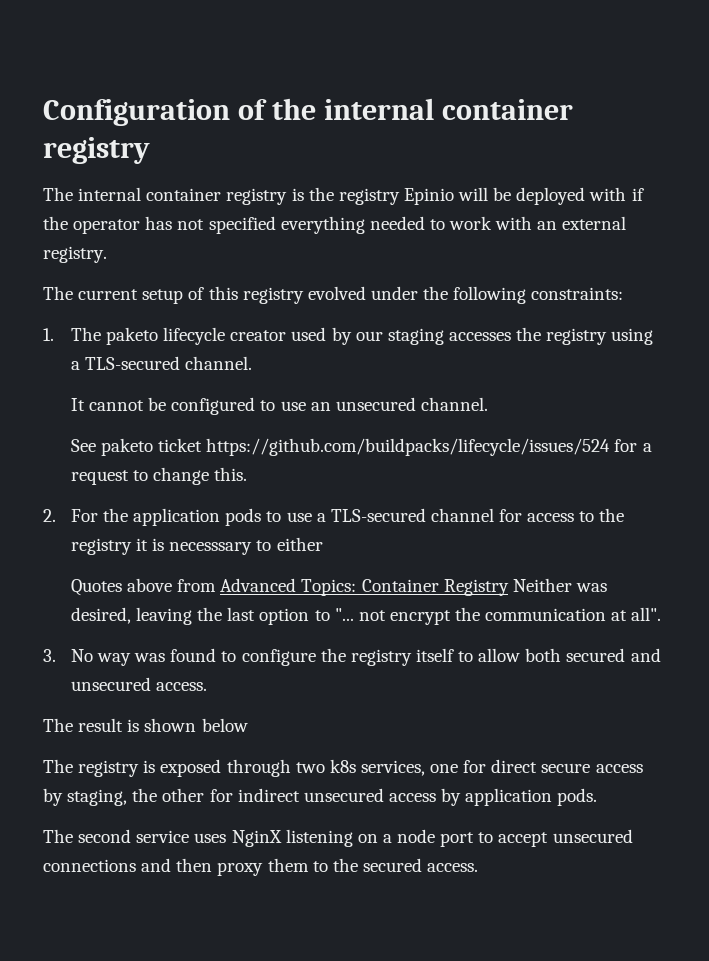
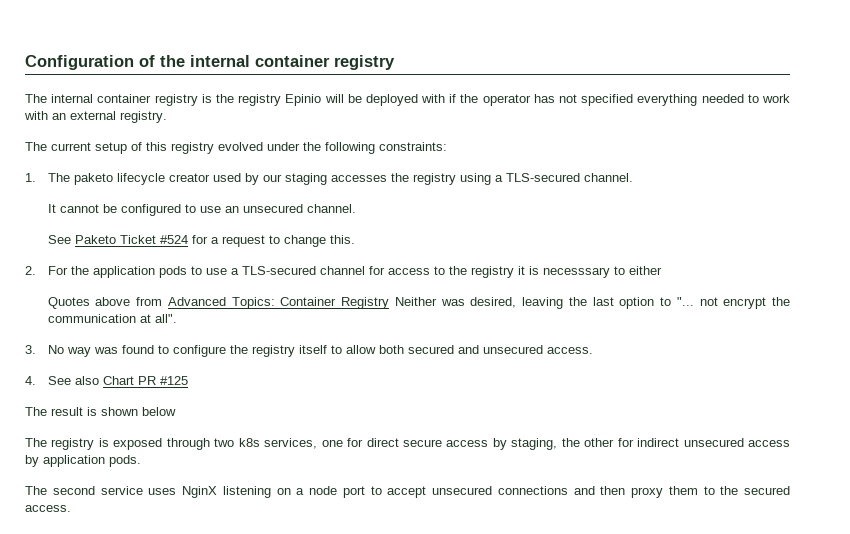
[100,438,611,456] paketo ticket https://github.com/buildpacks/lifecycle/issues/524 -> [74,235,188,244] Paketo Ticket #524
(207, 686) none -> [25,376,188,385] // 4. See also Chart PR #125

